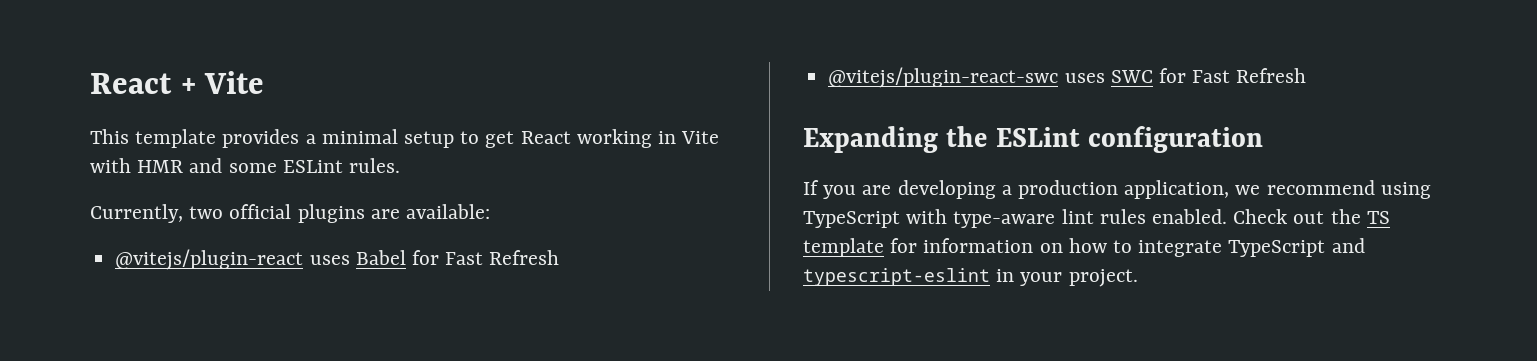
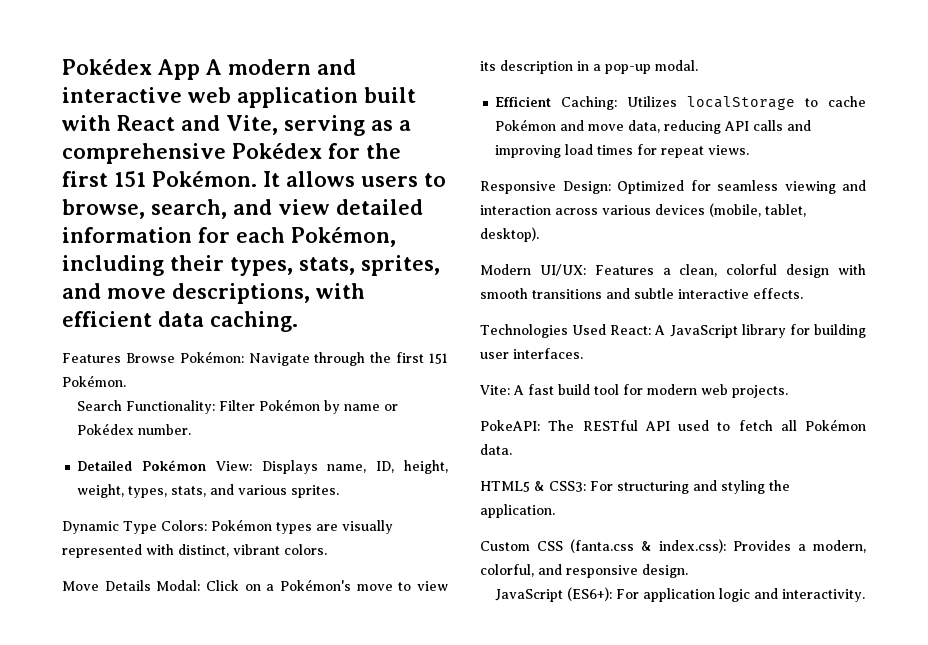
[90,71,265,94] [90,129,720,148] [90,158,401,173] [90,204,491,223] [115,249,560,270] [828,67,1307,88] [803,126,1264,153] [803,180,1431,199] [803,209,1390,228] [803,238,1365,257] [803,268,1138,287] React + Vite // This template provides a minimal setup to get React working in Vite with HMR and some ESLint rules. // Currently, two official plugins are available: // @vitejs/plugin-react uses Babel for Fast Refresh // @vitejs/plugin-react-swc uses SWC for Fast Refresh // Expanding the ESLint configuration // If you are developing a production application, we recommend using TypeScript with type-aware lint rules enabled. Check out the TS template for information on how to integrate TypeScript and typescript-eslint in your project. -> [62,59,356,80] [62,87,416,108] [62,115,411,136] [62,143,401,164] [62,171,446,187] [62,199,423,219] [62,227,396,247] [62,255,440,276] [62,283,365,304] [62,311,298,332] [62,351,448,366] [62,375,126,387] [77,399,399,414] [77,423,192,435] [77,460,448,474] [77,484,340,498] [62,519,393,534] [62,544,327,558] [62,579,448,591] [480,60,698,74] [495,96,866,110] [495,119,812,134] [495,144,750,158] [480,180,866,194] [480,203,806,217] [480,227,539,242] [480,264,866,278] [480,288,803,299] [480,324,866,338] [480,348,583,359] [480,384,788,398] [480,419,866,431] [480,444,512,455] [480,480,790,494] [480,504,555,518] [480,539,866,553] [480,564,688,578] [495,587,866,602] Pokédex App A modern and interactive web application built with React and Vite, serving as a comprehensive Pokédex for the first 151 Pokémon. It allows users to browse, search, and view detailed information for each Pokémon, including their types, stats, sprites, and move descriptions, with efficient data caching. // Features Browse Pokémon: Navigate through the first 151 Pokémon. // Search Functionality: Filter Pokémon by name or Pokédex number. // Detailed Pokémon View: Displays name, ID, height, weight, types, stats, and various sprites. // Dynamic Type Colors: Pokémon types are visually represented with distinct, vibrant colors. // Move Details Modal: Click on a Pokémon's move to view its description in a pop-up modal. // Efficient Caching: Utilizes localStorage to cache Pokémon and move data, reducing API calls and improving load times for repeat views. // Responsive Design: Optimized for seamless viewing and interaction across various devices (mobile, tablet, desktop). // Modern UI/UX: Features a clean, colorful design with smooth transitions and subtle interactive effects. // Technologies Used React: A JavaScript library for building user interfaces. // Vite: A fast build tool for modern web projects. // PokeAPI: The RESTful API used to fetch all Pokémon data. // HTML5 & CSS3: For structuring and styling the application. // Custom CSS (fanta.css & index.css): Provides a modern, colorful, and responsive design. // JavaScript (ES6+): For application logic and interactivity.

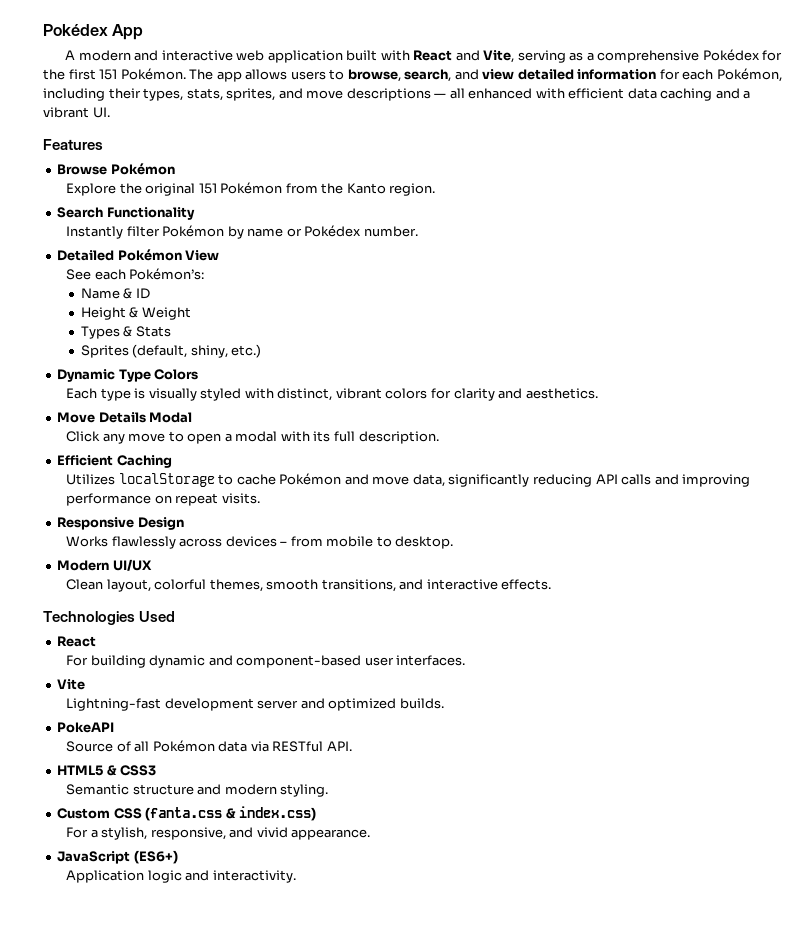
(200, 69) none -> (144, 32) //
[263,171,280,187] It -> [189,69,242,82] The app
[172,283,365,304] [62,311,298,332] [62,351,448,366] [62,375,126,387] [77,400,256,414] descriptions, with efficient data caching. // Features Browse Pokémon: Navigate through the first 151 Pokémon. // Search Functionality: Filter -> [346,88,751,101] [43,107,110,118] [43,139,103,150] [57,163,175,175] [66,182,436,196] [57,207,195,220] [66,226,160,239] descriptions — all enhanced with efficient data caching and a vibrant UI. // Features // Browse Pokémon // Explore the original 151 Pokémon from the Kanto region. // Search Functionality // Instantly filter
[215,460,448,474] [77,484,340,498] [62,519,393,534] [62,544,327,558] [62,579,448,591] [480,60,698,74] View: Displays name, ID, height, weight, types, stats, and various sprites. // Dynamic Type Colors: Pokémon types are visually represented with distinct, vibrant colors. // Move Details Modal: Click on a Pokémon's move to view its description in a pop-up modal. -> [185,250,220,261] [66,268,205,280] [80,288,150,299] [80,307,191,320] [80,326,171,339] [80,344,262,358] [57,369,199,382] [66,388,598,401] [57,412,193,423] [66,431,439,444] View // See each Pokémon’s: // Name & ID // Height & Weight // Types & Stats // Sprites (default, shiny, etc.) // Dynamic Type Colors // Each type is visually styled with distinct, vibrant colors for clarity and aesthetics. // Move Details Modal // Click any move to open a modal with its full description.
[561,96,618,110] Caching: -> [116,455,172,468] Caching //
(661, 126) none -> [448,474,530,487] significantly
[565,144,750,158] [480,180,866,194] [480,203,806,217] [480,227,539,242] [480,264,866,278] [480,288,803,299] [480,324,866,338] [480,348,583,359] [480,384,788,398] [480,419,866,431] [480,444,512,455] [480,480,790,494] [480,504,555,518] [480,539,866,553] [480,564,688,578] [495,587,716,602] load times for repeat views. // Responsive Design: Optimized for seamless viewing and interaction across various devices (mobile, tablet, desktop). // Modern UI/UX: Features a clean, colorful design with smooth transitions and subtle interactive effects. // Technologies Used React: A JavaScript library for building user interfaces. // Vite: A fast build tool for modern web projects. // PokeAPI: The RESTful API used to fetch all Pokémon data. // HTML5 & CSS3: For structuring and styling the application. // Custom CSS (fanta.css & index.css): Provides a modern, colorful, and responsive design. // JavaScript (ES6+): For application -> [66,493,260,506] [57,517,184,530] [66,536,454,549] [57,559,152,571] [66,579,552,592] [43,611,176,625] [57,636,97,647] [66,655,466,668] [57,679,86,690] [66,698,444,711] [57,722,115,733] [66,740,352,752] [57,765,157,776] [66,784,329,797] [57,806,317,821] [66,827,371,840] [57,850,178,864] [66,870,145,883] performance on repeat visits. // Responsive Design // Works flawlessly across devices – from mobile to desktop. // Modern UI/UX // Clean layout, colorful themes, smooth transitions, and interactive effects. // Technologies Used // React // For building dynamic and component-based user interfaces. // Vite // Lightning-fast development server and optimized builds. // PokeAPI // Source of all Pokémon data via RESTful API. // HTML5 & CSS3 // Semantic structure and modern styling. // Custom CSS (fanta.css & index.css) // For a stylish, responsive, and vivid appearance. // JavaScript (ES6+) // Application

